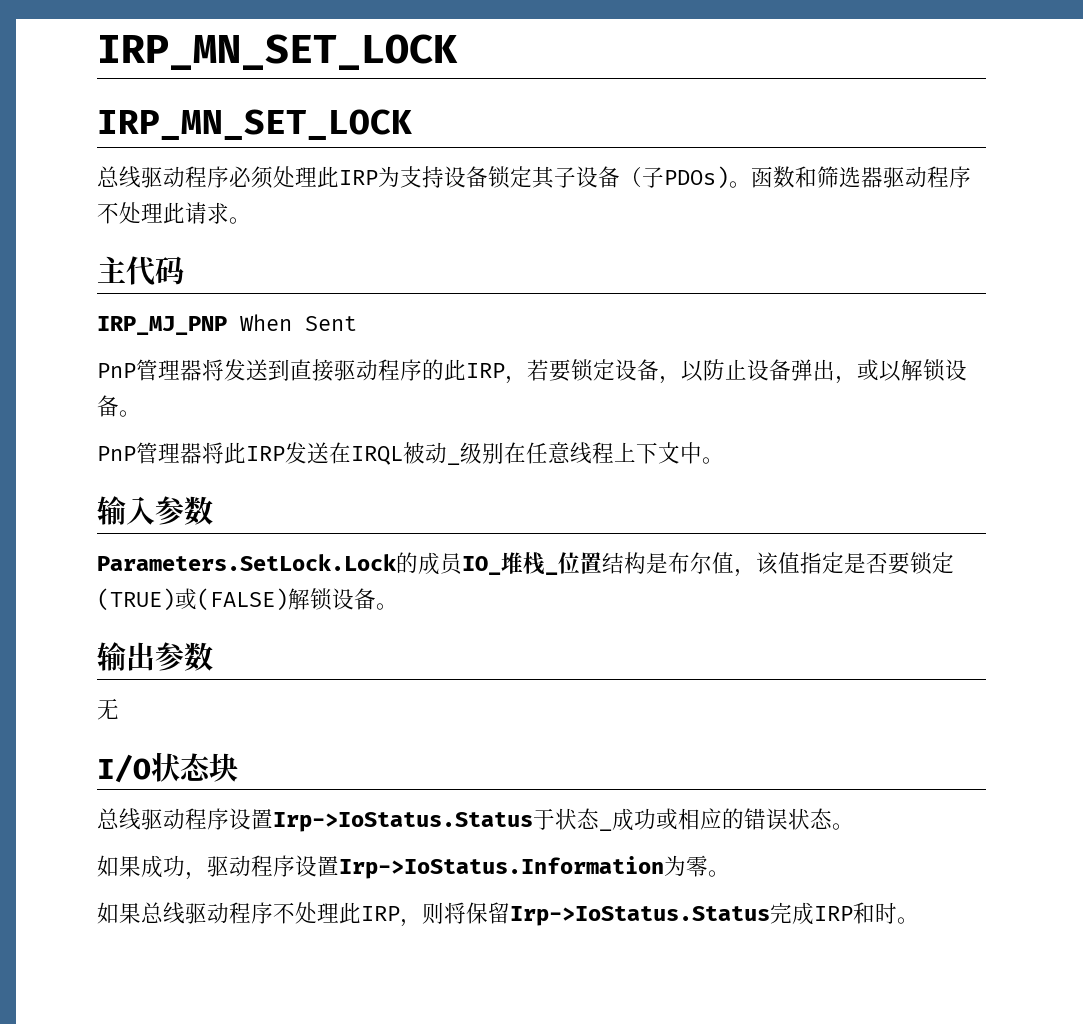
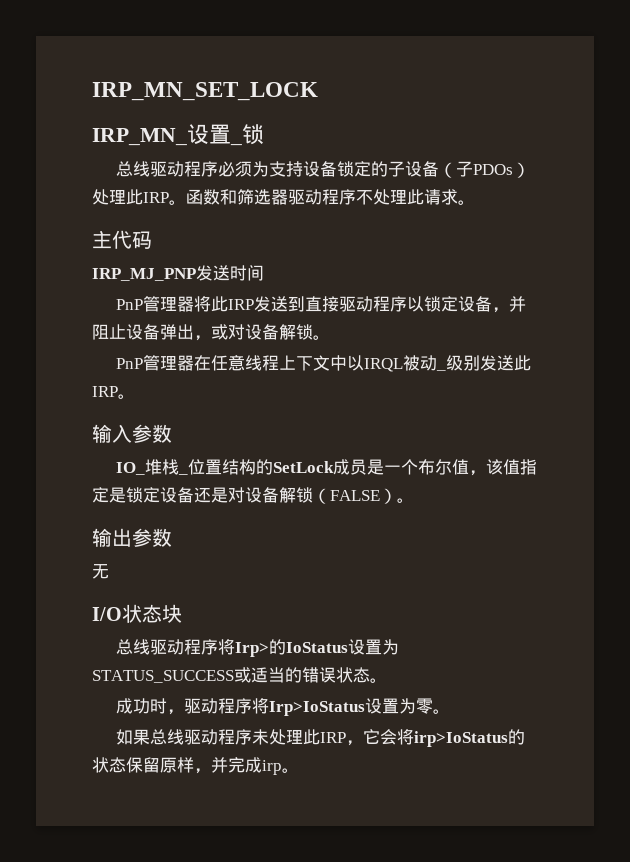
[97,34,458,70] [97,109,412,140] IRP_MN_SET_LOCK // IRP_MN_SET_LOCK -> [92,82,318,101] [92,124,264,146] IRP_MN_SET_LOCK // IRP_MN_设置_锁
[273,166,378,188] 处理此IRP -> (253, 169) none
[532,166,555,189] 其 -> [371,161,389,177] 的
[664,166,729,189] PDOs) -> [473,162,531,178] [92,189,169,205] PDOs）处理此IRP
[240,314,357,331] [97,359,967,384] [97,395,141,417] When Sent // PnP管理器将发送到直接驱动程序的此IRP，若要锁定设备，以防止设备弹出，或以解锁设备。 -> [196,265,264,281] 发送时间
[329,442,504,465] 在IRQL被动_级别 -> [288,296,527,313] [92,324,330,341] [116,355,195,371] 到直接驱动程序以锁定设备，并阻止设备弹出，或对设备解锁。 // PnP管理器
(702, 453) none -> [347,355,532,372] [92,386,118,397] 以IRQL被动_级别发送此IRP
[97,552,463,575] Parameters.SetLock.Lock的成员 -> (172, 433) none
[646,552,668,574] 是 -> [256,459,419,475] 的SetLock成员是一个
[866,552,954,575] [97,588,376,611] 否要锁定(TRUE)或(FALSE)解锁设备 -> [126,487,397,504] 锁定设备还是对设备解锁（FALSE）
[229,808,722,832] 设置Irp->IoStatus.Status于状态_成功或相应 -> [218,639,400,657] [92,667,285,683] 将Irp>的IoStatus设置为STATUS_SUCCESS或适当
[97,855,185,878] 如果成功 -> [116,698,168,714] 成功时
[295,855,664,879] 设置Irp->IoStatus.Information -> [252,698,400,716] 将Irp>IoStatus设置
[273,902,295,924] 不 -> [252,729,270,745] 未
[422,902,897,926] 则将保留Irp->IoStatus.Status完成IRP和时 -> [363,729,526,747] [92,757,282,775] 它会将irp>IoStatus的状态保留原样，并完成irp

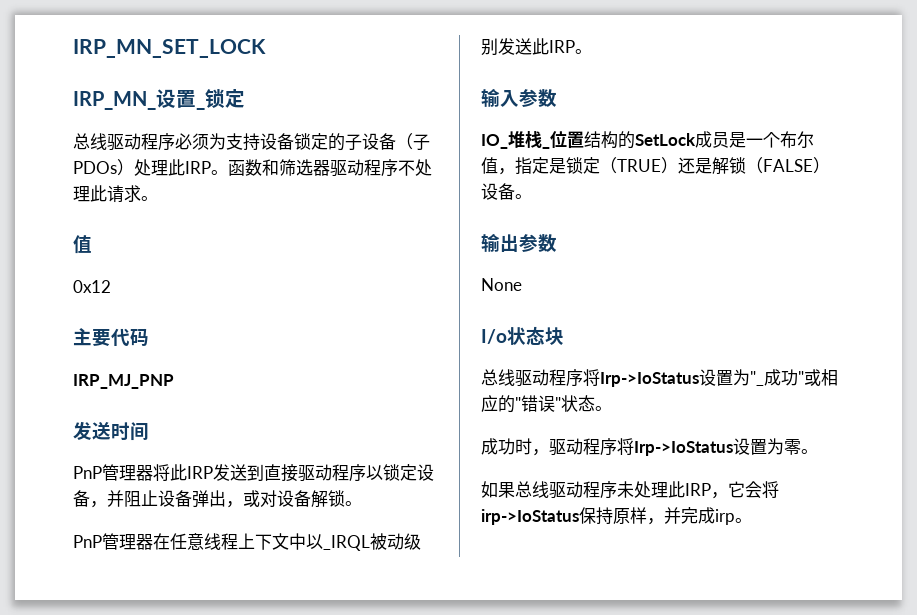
(264, 134) none -> [225,89,245,108] 定
(475, 202) none -> [73,235,92,254] [73,280,111,293] // 值 // 0x12
(112, 239) none -> [92,329,111,346] 要
(196, 274) none -> (174, 381) //
[364,355,447,372] IRQL被动_ -> [323,533,404,551] _IRQL被动
[486,459,521,475] 该值 -> (515, 171) none
[160,487,279,503] 设备还是对设备 -> [600,157,712,174] （TRUE）还是
(397, 496) none -> [481,183,515,200] 设备
[92,564,109,579] [92,607,122,621] 无 // I/O -> [481,278,522,291] [481,329,507,344] None // I/o
[235,639,400,657] [92,667,336,683] Irp>的IoStatus设置为STATUS_SUCCESS或适当的错误 -> [600,369,838,387] [481,395,561,413] Irp->IoStatus设置为"_成功"或相应的"错误"
[269,701,366,716] Irp>IoStatus -> [634,441,733,456] Irp->IoStatus
[414,729,526,747] [92,757,160,773] irp>IoStatus的状态保留 -> [481,507,613,525] irp->IoStatus保持

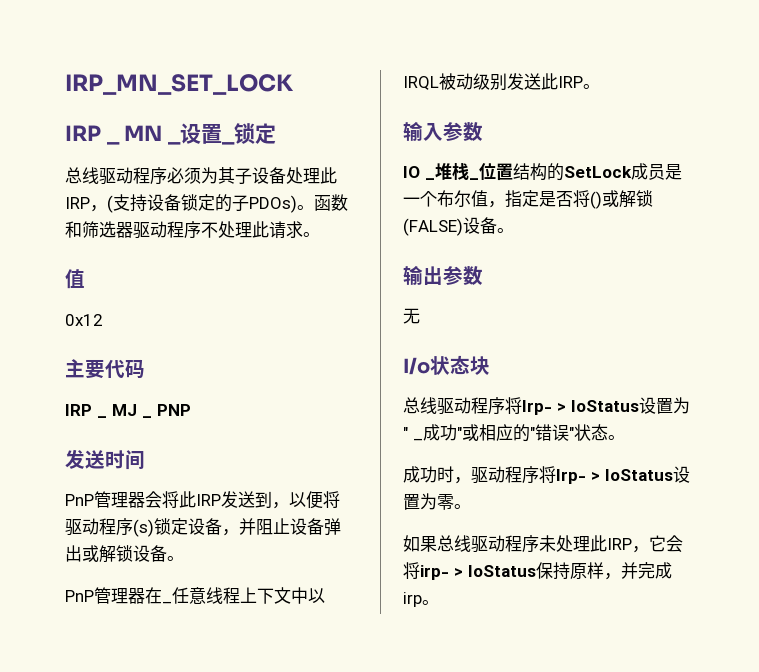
[73,91,156,110] IRP_MN_ -> [65,125,101,141] [106,141,120,145] [124,125,163,141] [168,141,182,145] IRP _ MN _
[226,133,430,151] [73,159,211,176] 支持设备锁定的子设备（子PDOs）处理此IRP -> [218,167,337,185] [65,194,297,213] 其子设备处理此IRP，(支持设备锁定的子PDOs)
[73,374,174,389] IRP_MJ_PNP -> [65,404,92,416] [97,416,107,418] [112,404,137,416] [142,416,152,418] [157,404,191,416] IRP _ MJ _ PNP
(153, 473) none -> [145,491,162,508] 会
[264,464,383,482] 直接驱动程序以 -> [272,491,340,509] [65,518,154,537] ，以便将驱动程序(s)
[226,490,345,508] ，或对设备解锁 -> [82,545,167,563] 或解锁设备
(170, 541) none -> [162,601,172,604] _
[323,535,370,551] _IRQL -> [403,76,439,90] IRQL
[481,134,508,149] IO_ -> [403,166,420,178] [425,178,435,180] IO _
[566,157,830,175] 锁定（TRUE）还是解锁（FALSE） -> [556,190,653,209] [403,218,463,236] 否将()或解锁(FALSE)
[481,278,522,291] // None -> [403,308,420,324] // 无
[600,369,764,387] Irp->IoStatus设置为"_ -> [522,397,690,415] [403,427,423,441] Irp- > IoStatus设置为" _
[634,441,733,456] Irp->IoStatus -> [556,469,673,484] Irp- > IoStatus
[481,509,579,525] irp->IoStatus -> [420,565,536,580] irp- > IoStatus

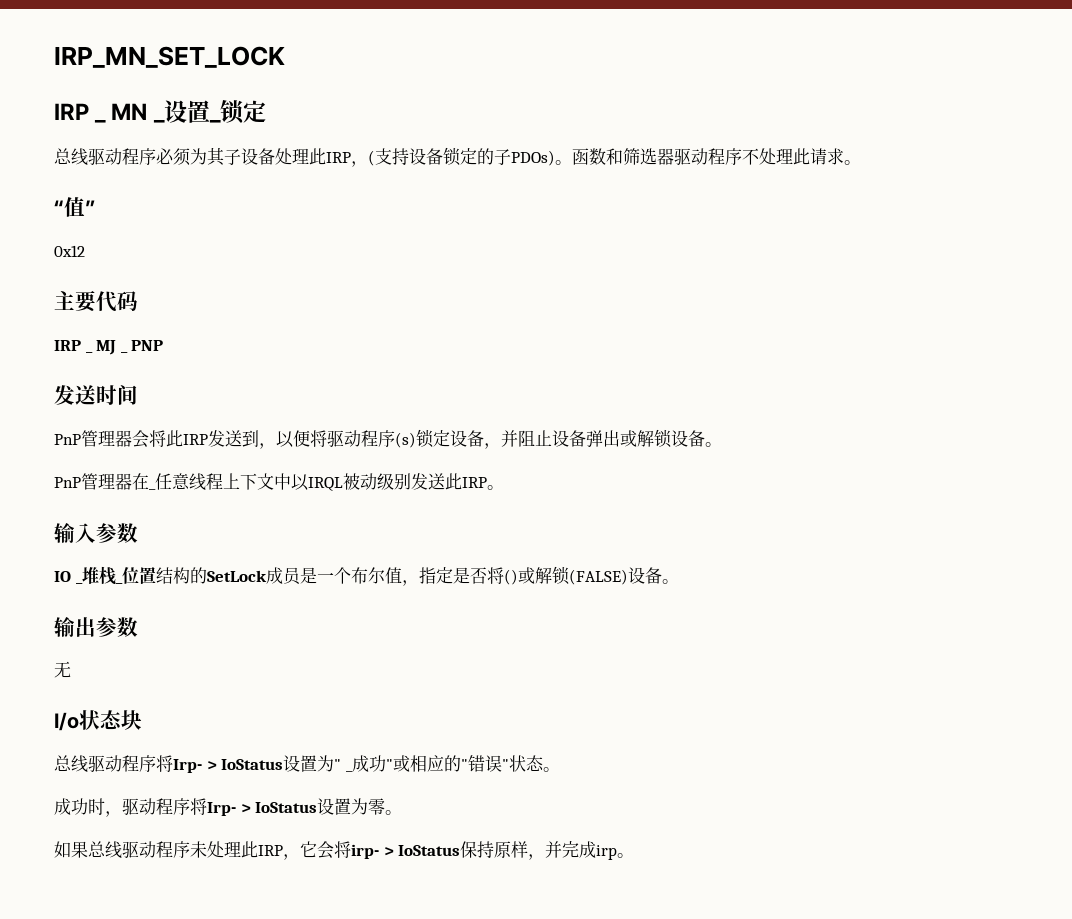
[65,269,85,289] 值 -> [54,197,95,217] “值”

